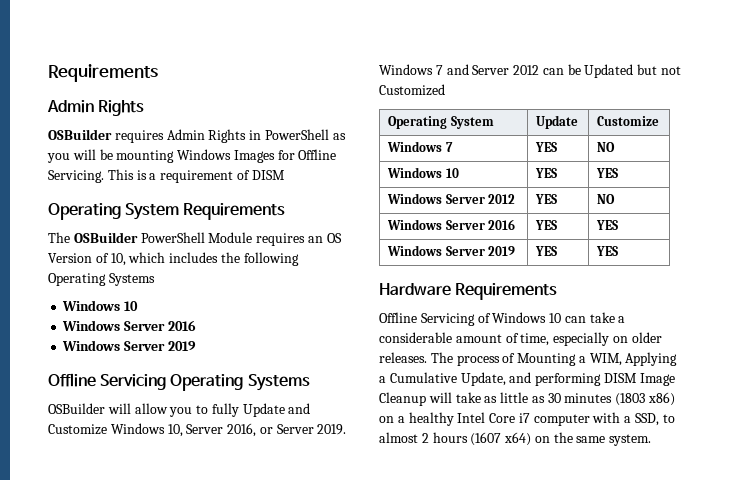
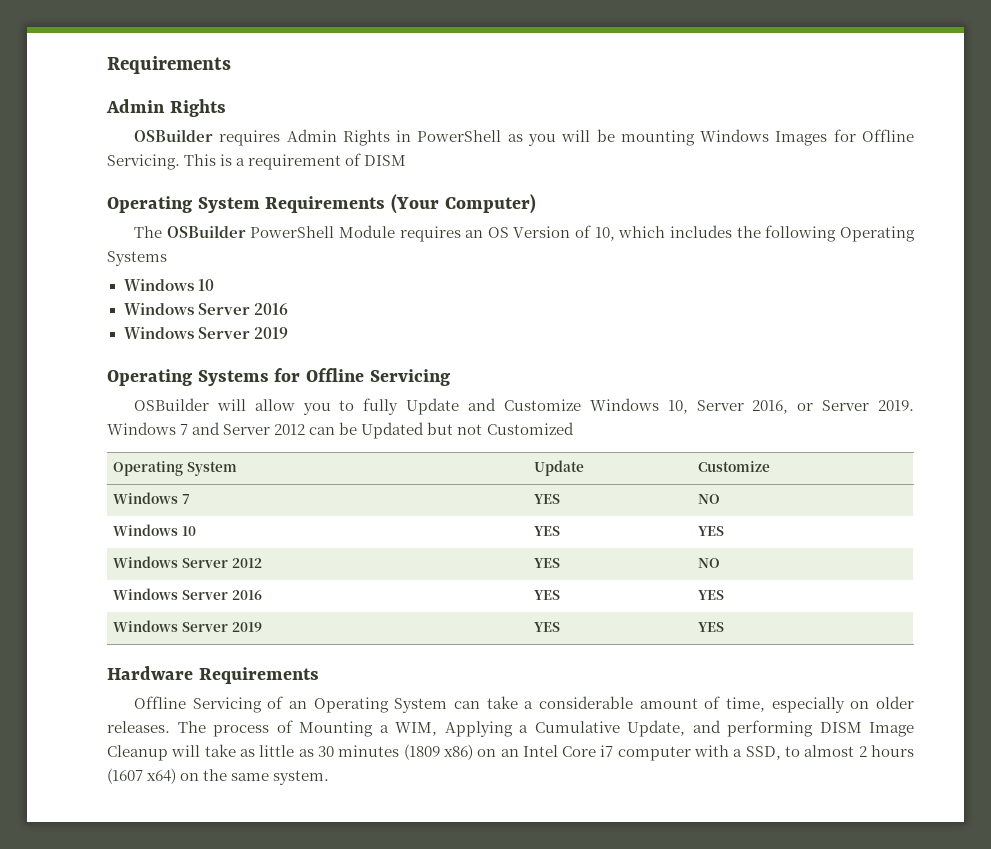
(286, 211) none -> [391,194,536,214] (Your Computer)
[48,373,310,391] Offline Servicing Operating Systems -> [107,368,450,386] Operating Systems for Offline Servicing
[492,312,562,323] Windows 10 -> [288,697,448,713] an Operating System
[615,393,646,406] (1803 -> [403,744,440,760] (1809
[397,412,454,426] a healthy -> [500,749,519,757] an

